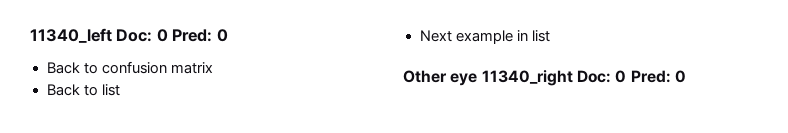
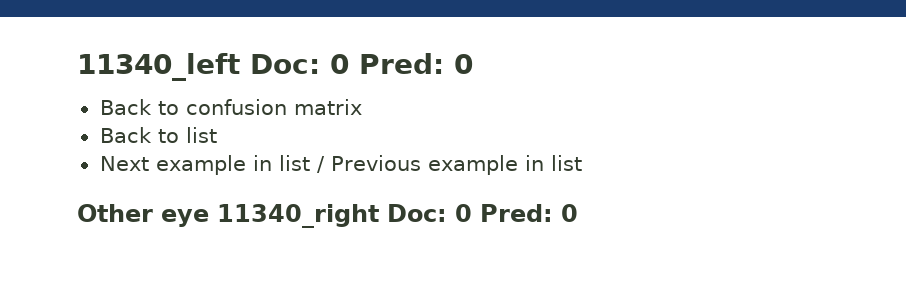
(550, 36) none -> [316,155,582,175] / Previous example in list

